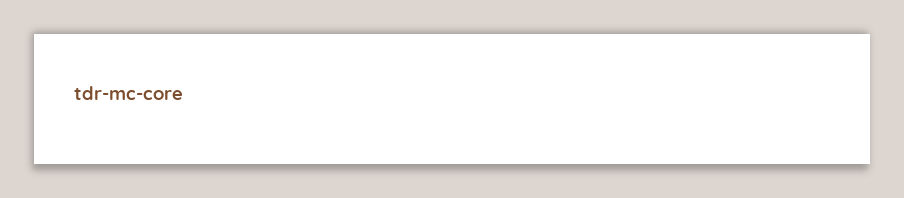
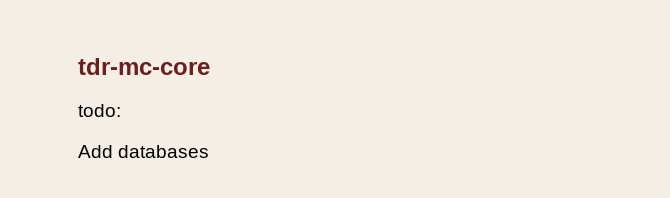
(183, 93) none -> [78,104,121,117] [78,145,210,158] // todo: // Add databases

